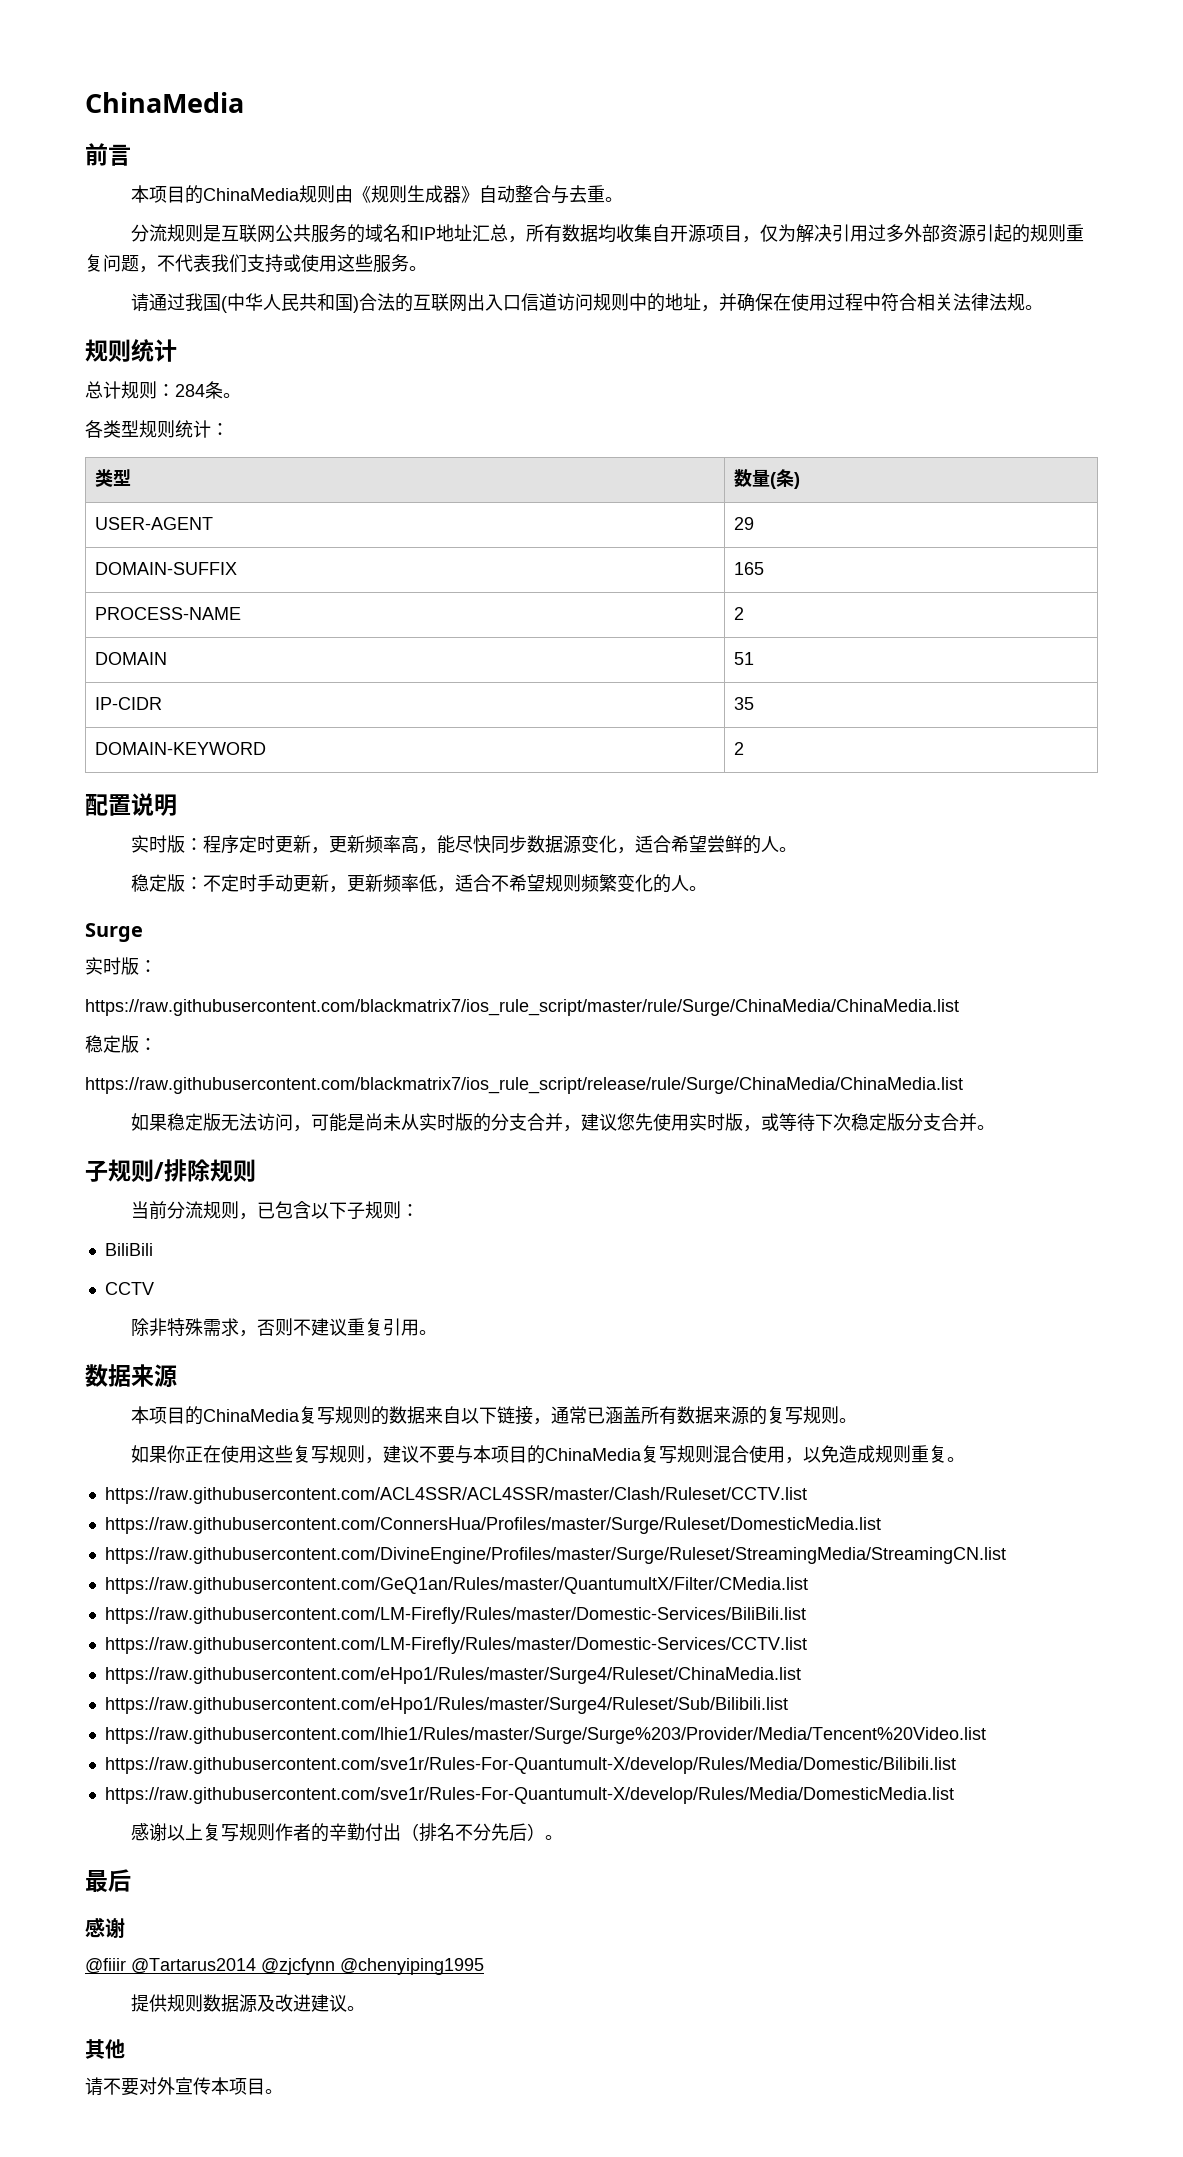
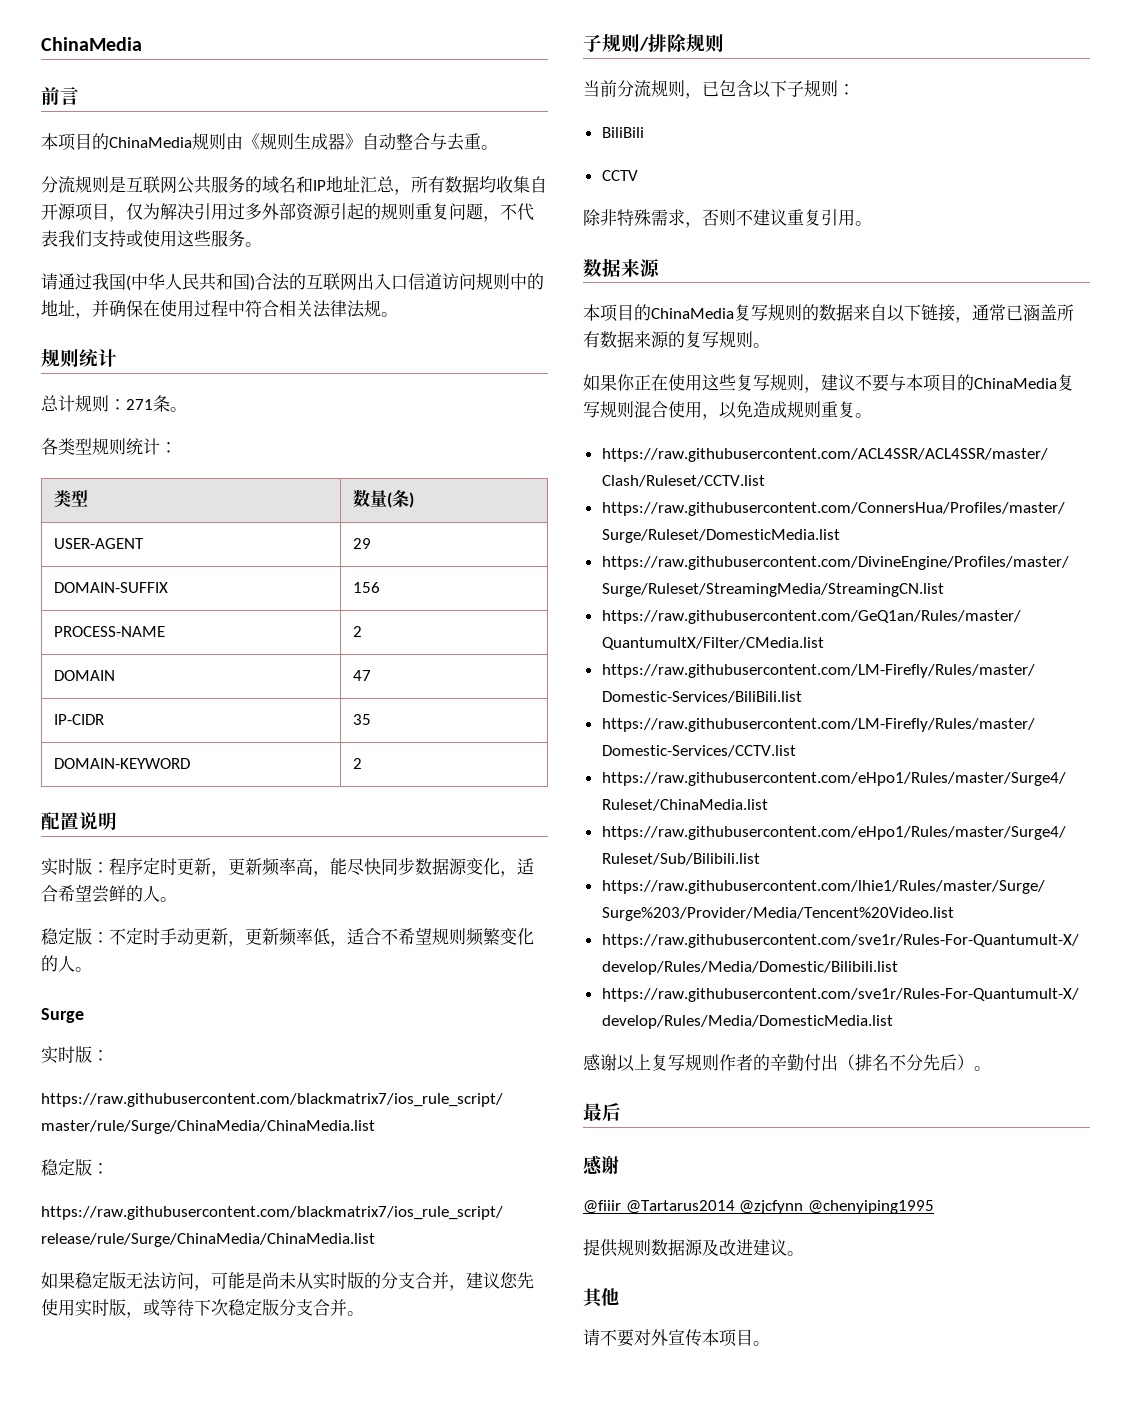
[175,384,205,397] 284 -> [126,399,153,410] 271
[733,562,764,575] 165 -> [353,582,381,593] 156
[733,652,754,665] 51 -> [353,670,372,681] 47

